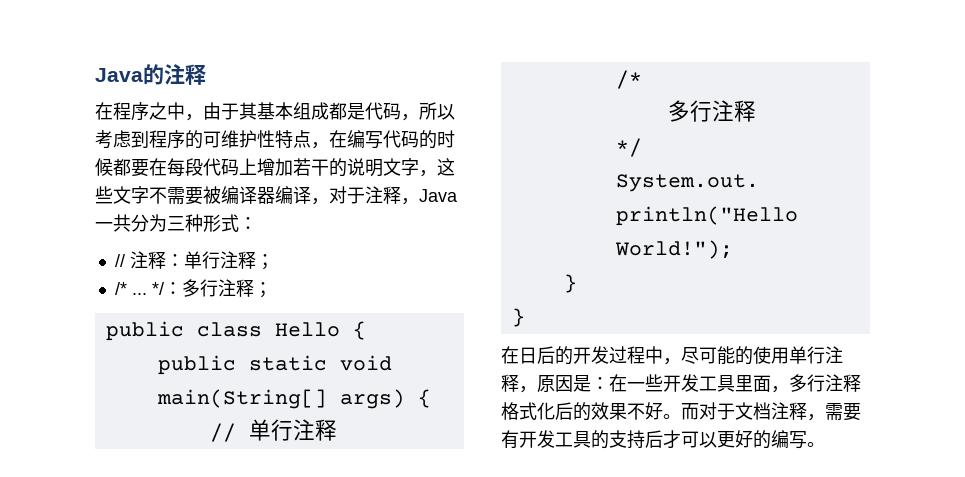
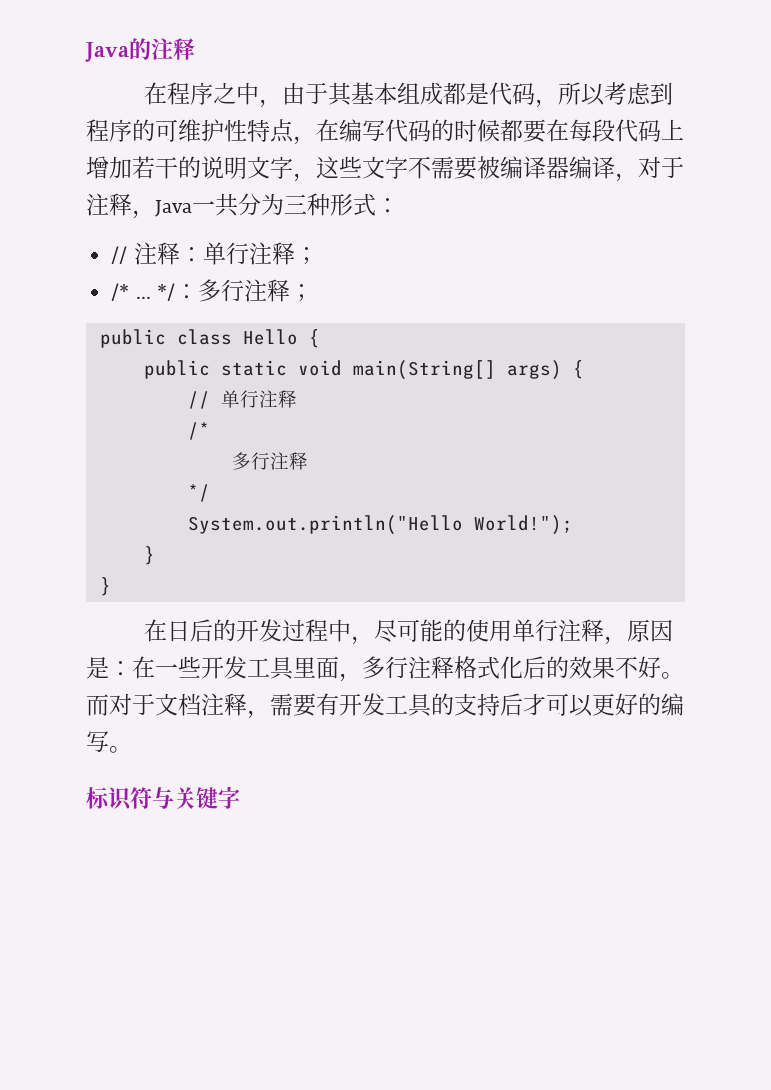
(825, 444) none -> [86,786,240,811] // 标识符与关键字

